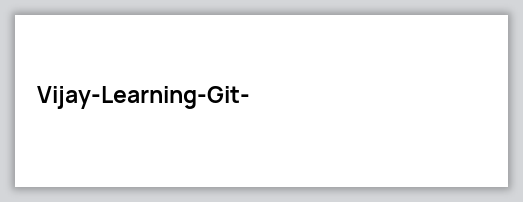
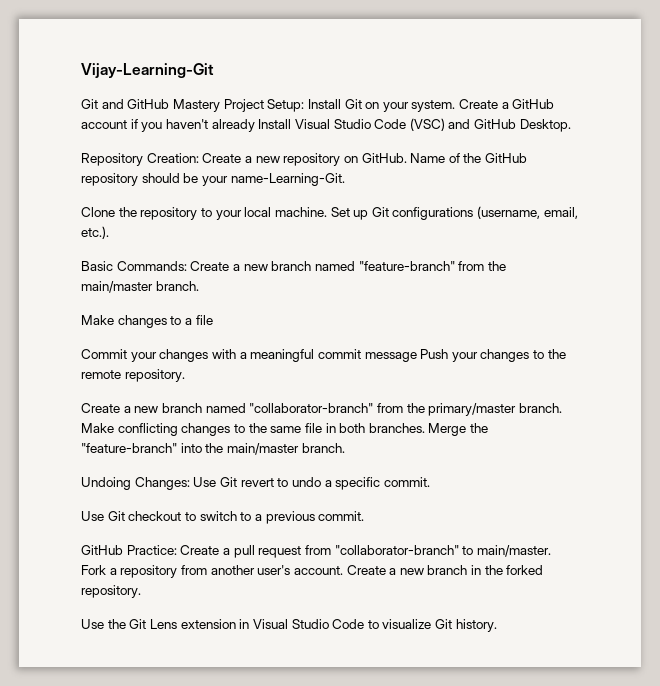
[37,86,250,109] Vijay-Learning-Git- -> [81,63,214,78] [81,99,555,112] [81,118,571,132] [81,153,528,166] [81,173,345,186] [81,206,578,220] [81,226,109,239] [81,261,506,271] [81,281,199,293] [81,315,213,328] [81,349,566,362] [81,369,185,382] [81,403,562,416] [81,423,489,436] [81,443,345,455] [81,477,430,490] [81,511,365,524] [81,545,551,558] [81,565,544,578] [81,585,141,598] [81,619,497,632] Vijay-Learning-Git // Git and GitHub Mastery Project Setup: Install Git on your system. Create a GitHub account if you haven't already Install Visual Studio Code (VSC) and GitHub Desktop. // Repository Creation: Create a new repository on GitHub. Name of the GitHub repository should be your name-Learning-Git. // Clone the repository to your local machine. Set up Git configurations (username, email, etc.). // Basic Commands: Create a new branch named "feature-branch" from the main/master branch. // Make changes to a file // Commit your changes with a meaningful commit message Push your changes to the remote repository. // Create a new branch named "collaborator-branch" from the primary/master branch. Make conflicting changes to the same file in both branches. Merge the "feature-branch" into the main/master branch. // Undoing Changes: Use Git revert to undo a specific commit. // Use Git checkout to switch to a previous commit. // GitHub Practice: Create a pull request from "collaborator-branch" to main/master. Fork a repository from another user's account. Create a new branch in the forked repository. // Use the Git Lens extension in Visual Studio Code to visualize Git history.

